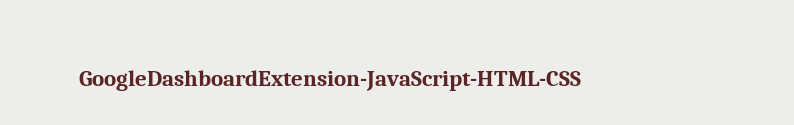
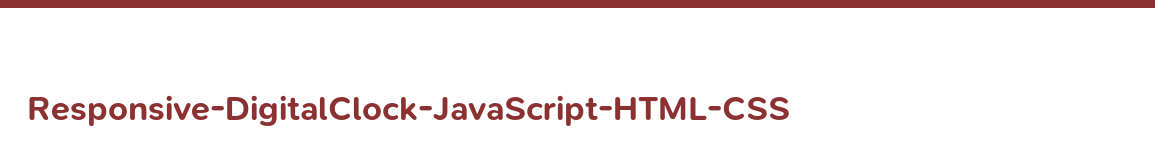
[79,70,581,91] GoogleDashboardExtension-JavaScript-HTML-CSS -> [27,95,790,126] Responsive-DigitalClock-JavaScript-HTML-CSS

